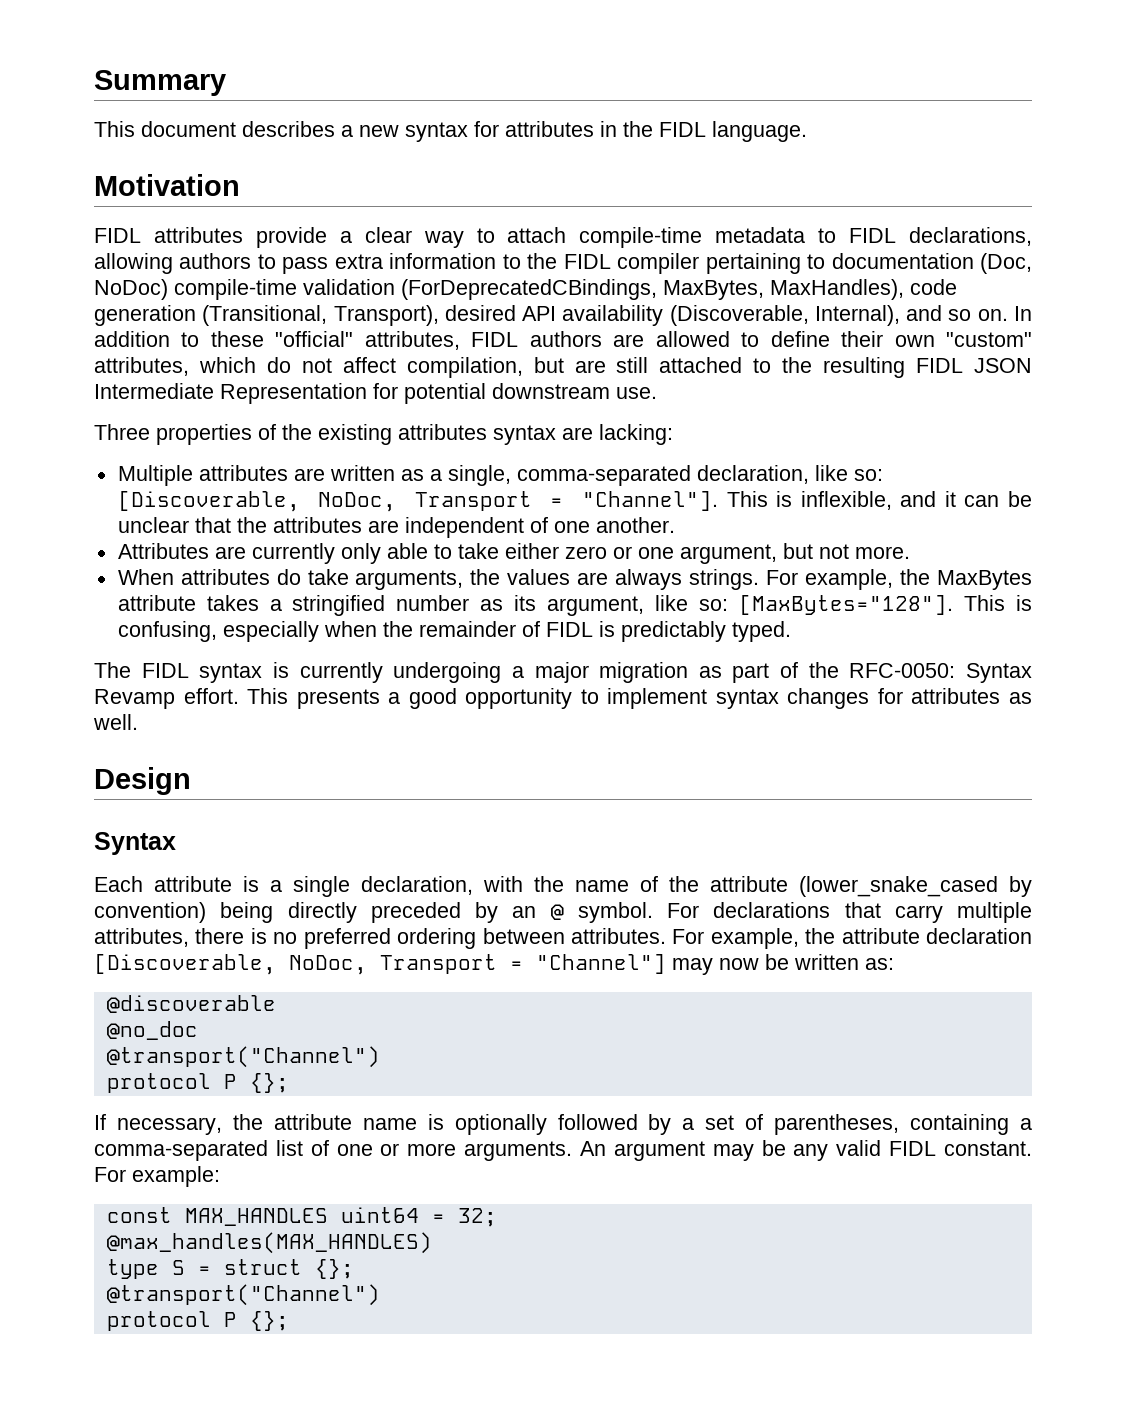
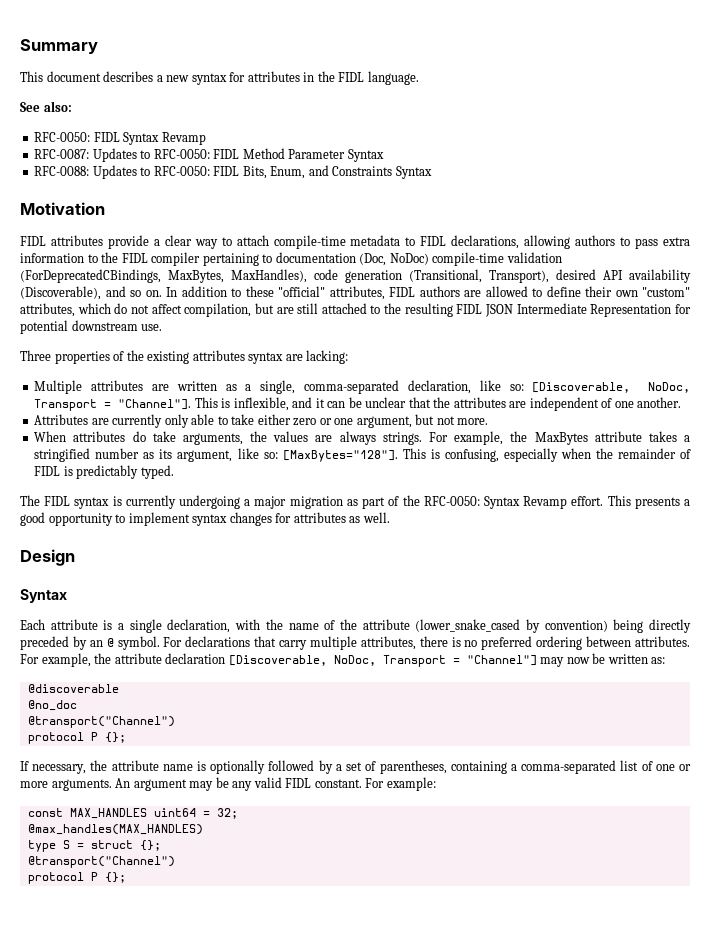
(807, 131) none -> [20,101,72,112] [34,132,206,145] [34,148,384,162] [34,165,432,179] // See also: // RFC-0050: FIDL Syntax Revamp // RFC-0087: Updates to RFC-0050: FIDL Method Parameter Syntax // RFC-0088: Updates to RFC-0050: FIDL Bits, Enum, and Constraints Syntax
[669,305,900,326] (Discoverable, Internal), -> [20,286,101,300] (Discoverable),

